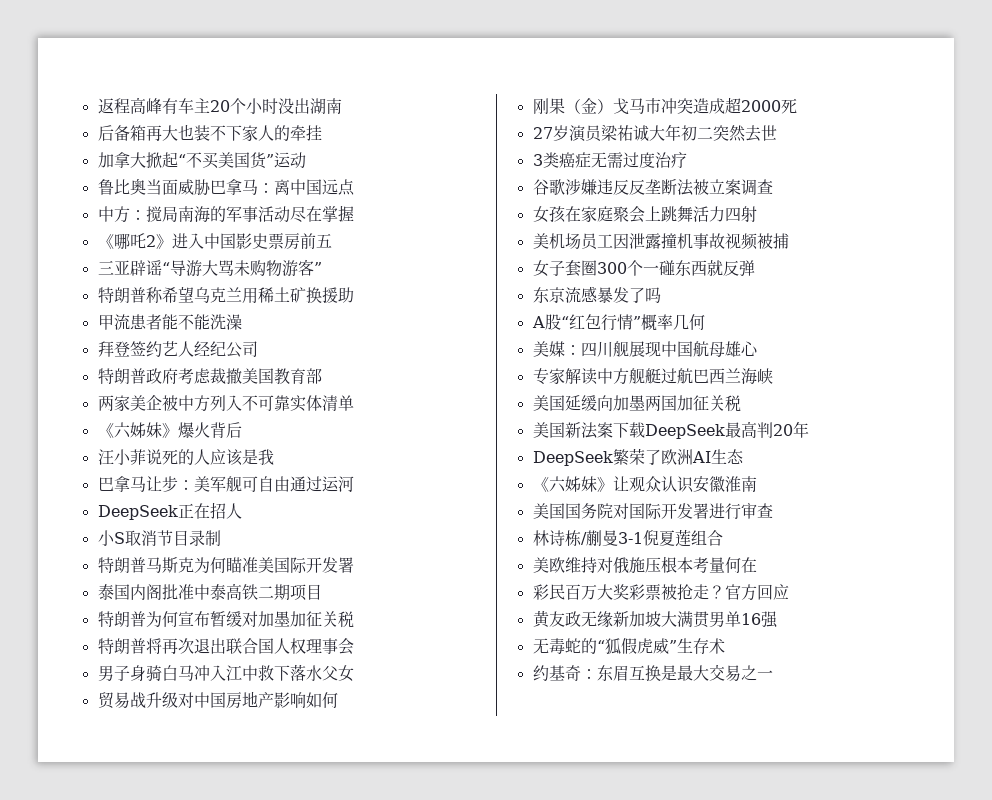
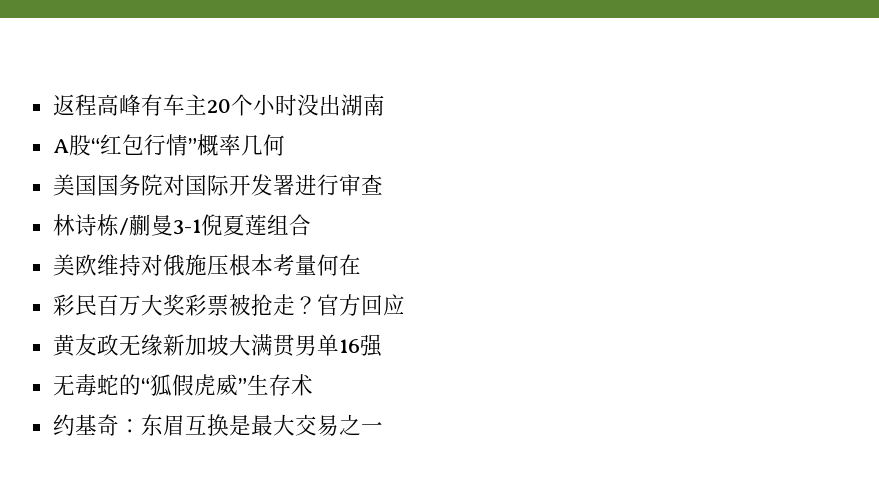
[97,124,322,142] [97,152,306,169] [97,179,355,196] [97,205,354,223] [97,233,332,250] [97,259,322,277] [97,286,354,304] [97,314,242,330] [97,341,258,358] [97,368,322,385] [97,395,354,412] [97,422,242,439] [97,449,274,466] [97,476,354,492] [97,502,242,520] [97,530,221,546] [97,557,354,574] [97,583,322,601] [97,611,354,628] [97,638,354,655] [97,664,354,682] [97,691,338,709] [532,97,797,115] [532,124,777,142] [532,152,687,168] [532,179,773,196] [532,206,757,223] [532,233,789,250] [532,260,755,277] [532,286,661,303] // 后备箱再大也装不下家人的牵挂 // 加拿大掀起“不买美国货”运动 // 鲁比奥当面威胁巴拿马：离中国远点 // 中方：搅局南海的军事活动尽在掌握 // 《哪吒2》进入中国影史票房前五 // 三亚辟谣“导游大骂未购物游客” // 特朗普称希望乌克兰用稀土矿换援助 // 甲流患者能不能洗澡 // 拜登签约艺人经纪公司 // 特朗普政府考虑裁撤美国教育部 // 两家美企被中方列入不可靠实体清单 // 《六姊妹》爆火背后 // 汪小菲说死的人应该是我 // 巴拿马让步：美军舰可自由通过运河 // DeepSeek正在招人 // 小S取消节目录制 // 特朗普马斯克为何瞄准美国际开发署 // 泰国内阁批准中泰高铁二期项目 // 特朗普为何宣布暂缓对加墨加征关税 // 特朗普将再次退出联合国人权理事会 // 男子身骑白马冲入江中救下落水父女 // 贸易战升级对中国房地产影响如何 // 刚果（金）戈马市冲突造成超2000死 // 27岁演员梁祐诚大年初二突然去世 // 3类癌症无需过度治疗 // 谷歌涉嫌违反反垄断法被立案调查 // 女孩在家庭聚会上跳舞活力四射 // 美机场员工因泄露撞机事故视频被捕 // 女子套圈300个一碰东西就反弹 // 东京流感暴发了吗 -> (385, 105) none
[532,341,758,357] [532,368,773,385] [532,395,741,412] [532,421,809,439] [532,448,744,466] [532,476,757,493] // 美媒：四川舰展现中国航母雄心 // 专家解读中方舰艇过航巴西兰海峡 // 美国延缓向加墨两国加征关税 // 美国新法案下载DeepSeek最高判20年 // DeepSeek繁荣了欧洲AI生态 // 《六姊妹》让观众认识安徽淮南 -> (285, 145) none

